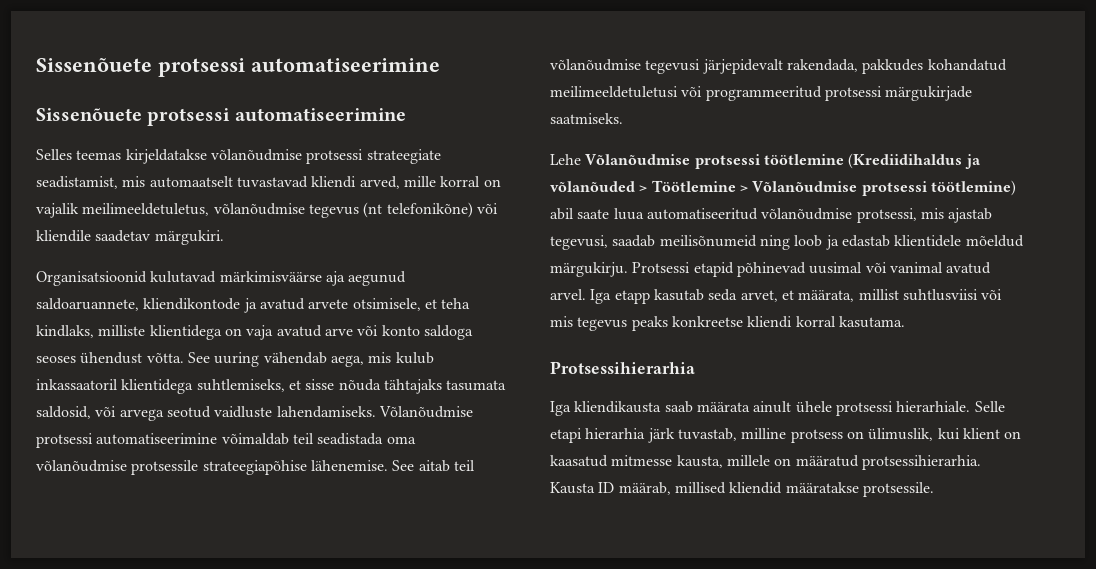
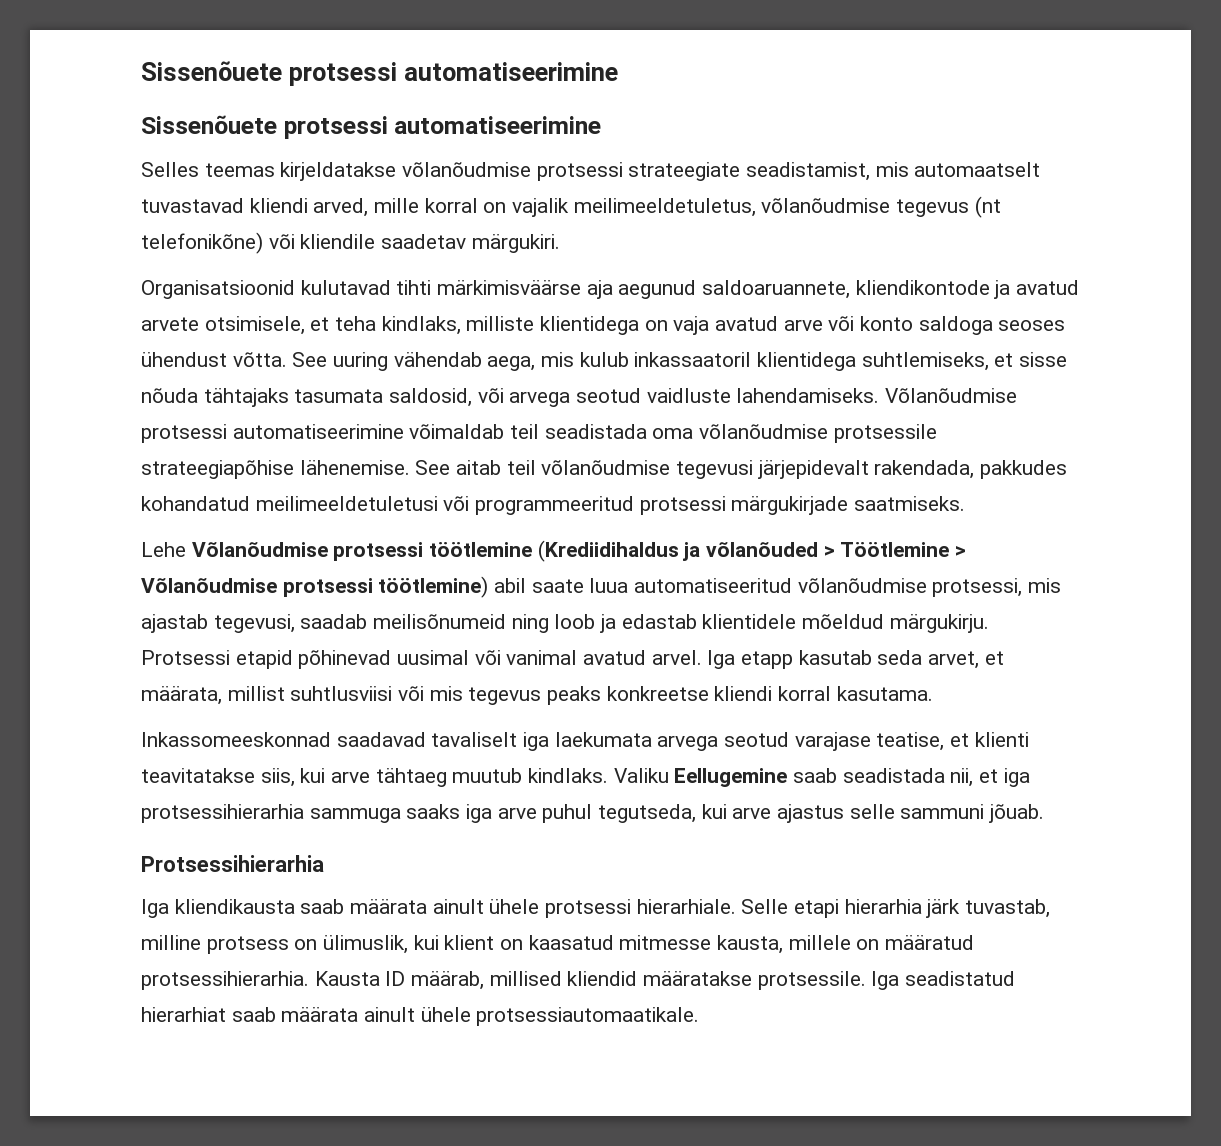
(217, 277) none -> [396,280,432,295] tihti
(905, 322) none -> [141,732,1029,751] [141,768,1030,787] [141,804,1045,823] // Inkassomeeskonnad saadavad tavaliselt iga laekumata arvega seotud varajase teatise, et klienti teavitatakse siis, kui arve tähtaeg muutub kindlaks. Valiku Eellugemine saab seadistada nii, et iga protsessihierarhia sammuga saaks iga arve puhul tegutseda, kui arve ajastus selle sammuni jõuab.
(934, 489) none -> [871,971,1016,990] [141,1007,700,1026] Iga seadistatud hierarhiat saab määrata ainult ühele protsessiautomaatikale.

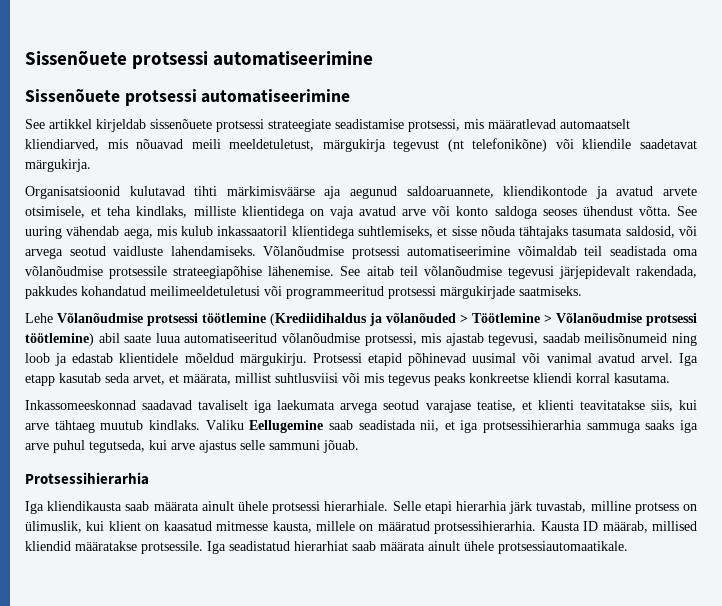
[141,162,1041,181] [141,198,970,217] Selles teemas kirjeldatakse võlanõudmise protsessi strateegiate seadistamist, mis automaatselt tuvastavad kliendi arved, mille korral on vajalik meilimeeldetuletus, võlanõudmise tegevus -> [25,119,630,132] [25,139,440,152] See artikkel kirjeldab sissenõuete protsessi strateegiate seadistamise protsessi, mis määratlevad automaatselt kliendiarved, mis nõuavad meili meeldetuletust, märgukirja tegevust
[381,234,560,253] saadetav märgukiri. -> [640,139,697,149] [25,159,91,172] saadetavat märgukirja.

